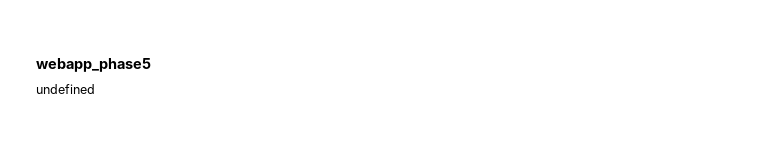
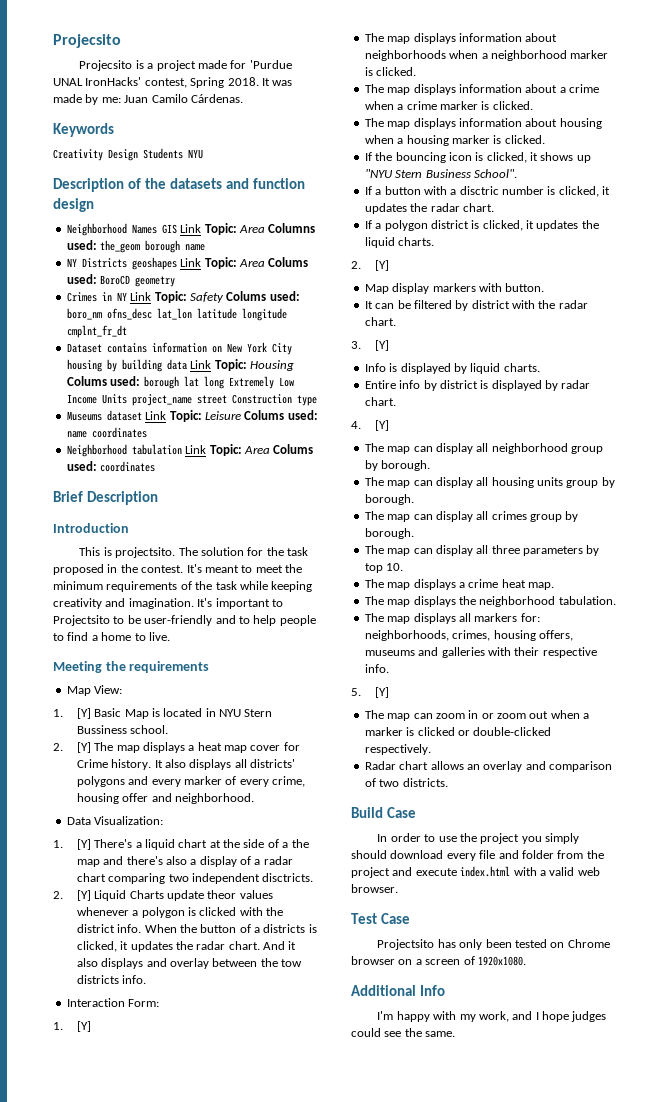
[36,58,151,72] [36,84,95,94] webapp_phase5 // undefined -> [53,34,121,48] [79,60,292,71] [53,77,293,88] [53,94,243,105] [53,123,114,137] [53,148,203,161] [53,178,305,192] [53,198,94,212] [66,223,316,236] [66,240,206,253] [66,257,309,270] [66,274,176,287] [66,291,300,303] [66,308,287,321] [66,325,127,338] [66,342,292,355] [66,359,294,372] [66,376,294,389] [66,394,317,406] [66,410,318,422] [66,427,147,438] [66,444,314,457] [66,461,156,472] [53,491,158,505] [53,523,129,533] [79,547,309,558] [53,564,302,575] [53,581,313,592] [53,598,283,609] [53,615,316,626] [53,632,170,641] [53,661,210,673] [66,685,123,696] [53,708,273,719] [76,725,169,734] [53,742,300,753] [76,759,296,770] [76,776,306,787] [76,793,254,804] [66,816,164,825] [53,839,309,850] [76,856,293,867] [76,873,314,884] [53,890,273,901] [76,907,284,918] [76,924,317,933] [76,941,297,952] [76,958,303,969] [76,975,147,984] [66,998,160,1007] [53,1021,91,1032] [364,33,558,44] [364,50,609,61] [364,67,417,76] [364,84,599,95] [364,101,533,110] [364,118,602,129] [364,135,545,146] [364,152,591,163] [364,169,517,178] [364,186,611,197] [364,203,494,214] [364,220,599,231] [364,237,435,248] [351,260,389,271] [364,283,545,294] [364,300,588,311] [364,317,396,326] [351,340,389,351] [364,363,540,374] [364,380,591,391] [364,397,396,406] [351,420,389,431] [364,443,603,454] [364,460,431,471] [364,477,615,488] [364,494,414,505] [364,511,579,522] [364,528,414,539] [364,545,600,556] [364,563,404,573] [364,579,554,590] [364,596,616,607] [364,613,540,624] [364,630,573,641] [364,647,597,658] [364,664,389,673] [351,687,389,698] [364,710,590,721] [364,727,552,736] [364,744,431,755] [364,761,612,772] [364,778,448,787] [351,807,416,818] [377,833,580,844] [351,850,604,861] [351,866,600,878] [351,884,398,893] [351,913,410,924] [377,939,610,950] [351,956,526,966] [351,985,445,996] [377,1011,607,1022] [351,1028,456,1037] Projecsito // Projecsito is a project made for 'Purdue UNAL IronHacks' contest, Spring 2018. It was made by me: Juan Camilo Cárdenas. // Keywords // Creativity Design Students NYU // Description of the datasets and function design // Neighborhood Names GIS Link Topic: Area Columns used: the_geom borough name // NY Districts geoshapes Link Topic: Area Colums used: BoroCD geometry // Crimes in NY Link Topic: Safety Colums used: boro_nm ofns_desc lat_lon latitude longitude cmplnt_fr_dt // Dataset contains information on New York City housing by building data Link Topic: Housing Colums used: borough lat long Extremely Low Income Units project_name street Construction type // Museums dataset Link Topic: Leisure Colums used: name coordinates // Neighborhood tabulation Link Topic: Area Colums used: coordinates // Brief Description // Introduction // This is projectsito. The solution for the task proposed in the contest. It's meant to meet the minimum requirements of the task while keeping creativity and imagination. It's important to Projectsito to be user-friendly and to help people to find a home to live. // Meeting the requirements // Map View: // 1. [Y] Basic Map is located in NYU Stern Bussiness school. // 2. [Y] The map displays a heat map cover for Crime history. It also displays all districts' polygons and every marker of every crime, housing offer and neighborhood. // Data Visualization: // 1. [Y] There's a liquid chart at the side of a the map and there's also a display of a radar chart comparing two independent disctricts. // 2. [Y] Liquid Charts update theor values whenever a polygon is clicked with the district info. When the button of a districts is clicked, it updates the radar chart. And it also displays and overlay between the tow districts info. // Interaction Form: // 1. [Y] // The map displays information about neighborhoods when a neighborhood marker is clicked. // The map displays information about a crime when a crime marker is clicked. // The map displays information about housing when a housing marker is clicked. // If the bouncing icon is clicked, it shows up "NYU Stern Business School". // If a button with a disctric number is clicked, it updates the radar chart. // If a polygon district is clicked, it updates the liquid charts. // 2. [Y] // Map display markers with button. // It can be filtered by district with the radar chart. // 3. [Y] // Info is displayed by liquid charts. // Entire info by district is displayed by radar chart. // 4. [Y] // The map can display all neighborhood group by borough. // The map can display all housing units group by borough. // The map can display all crimes group by borough. // The map can display all three parameters by top 10. // The map displays a crime heat map. // The map displays the neighborhood tabulation. // The map displays all markers for: neighborhoods, crimes, housing offers, museums and galleries with their respective info. // 5. [Y] // The map can zoom in or zoom out when a marker is clicked or double-clicked respectively. // Radar chart allows an overlay and comparison of two districts. // Build Case // In order to use the project you simply should download every file and folder from the project and execute index.html with a valid web browser. // Test Case // Projectsito has only been tested on Chrome browser on a screen of 1920x1080. // Additional Info // I'm happy with my work, and I hope judges could see the same.

